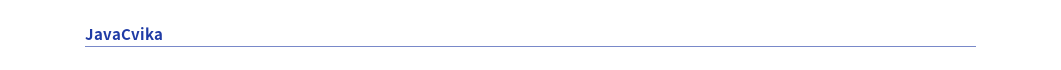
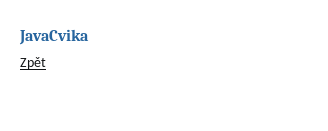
(163, 33) none -> [20,57,46,69] // Zpět

